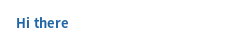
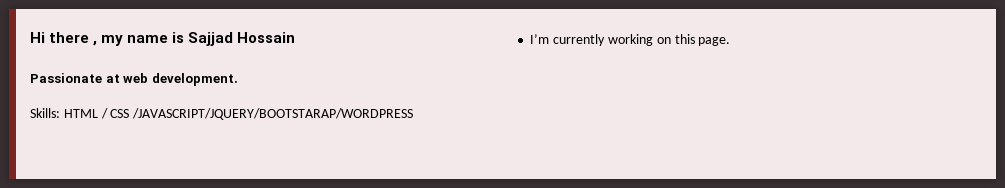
(69, 22) none -> [93,32,296,46] [30,73,238,86] [30,108,414,120] [530,34,731,46] , my name is Sajjad Hossain // Passionate at web development. // Skills: HTML / CSS /JAVASCRIPT/JQUERY/BOOTSTARAP/WORDPRESS // I’m currently working on this page.

